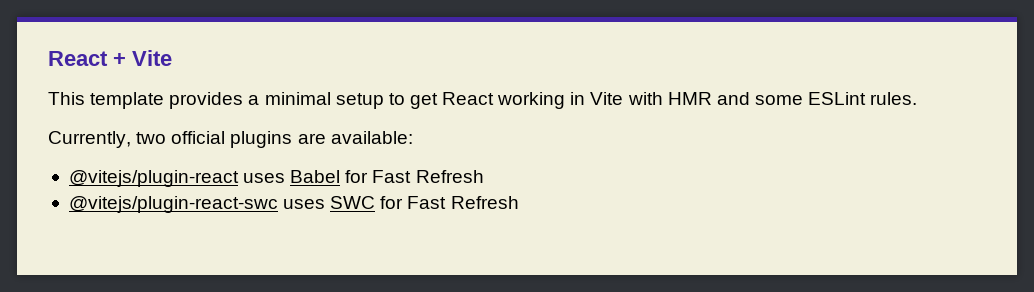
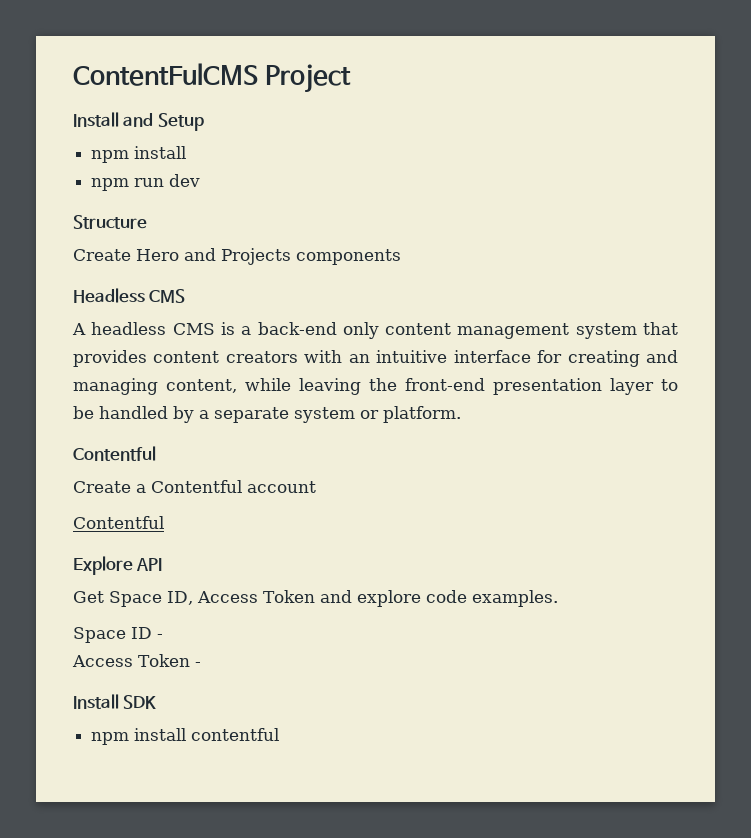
[48,50,172,66] [48,92,918,109] [48,131,413,148] [68,170,484,187] [68,196,519,213] React + Vite // This template provides a minimal setup to get React working in Vite with HMR and some ESLint rules. // Currently, two official plugins are available: // @vitejs/plugin-react uses Babel for Fast Refresh // @vitejs/plugin-react-swc uses SWC for Fast Refresh -> [73,63,352,93] [73,112,204,131] [91,146,187,163] [91,174,201,191] [73,215,147,229] [73,248,401,265] [73,288,186,303] [72,322,678,339] [73,350,679,367] [73,378,678,395] [73,406,461,423] [73,446,156,461] [73,480,316,493] [73,516,164,529] [73,556,163,575] [73,590,558,607] [73,627,163,643] [72,654,201,667] [73,694,157,709] [91,728,280,745] ContentFulCMS Project // Install and Setup // npm install // npm run dev // Structure // Create Hero and Projects components // Headless CMS // A headless CMS is a back-end only content management system that provides content creators with an intuitive interface for creating and managing content, while leaving the front-end presentation layer to be handled by a separate system or platform. // Contentful // Create a Contentful account // Contentful // Explore API // Get Space ID, Access Token and explore code examples. // Space ID - // Access Token - // Install SDK // npm install contentful

